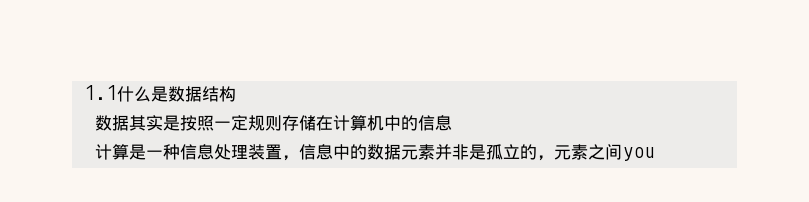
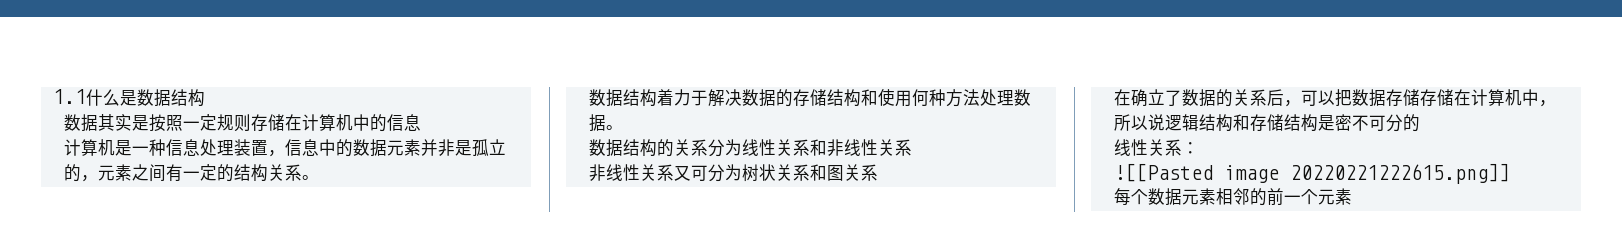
(130, 152) none -> [98,139,116,156] 机
[622,147,656,161] you -> [166,164,320,182] [589,89,1032,107] [589,114,624,132] [589,139,913,157] [589,164,879,182] [1114,89,1557,107] [1114,114,1421,132] [1114,139,1200,156] [1114,163,1511,184] [1114,188,1353,206] 有一定的结构关系。 // 数据结构着力于解决数据的存储结构和使用何种方法处理数据。 // 数据结构的关系分为线性关系和非线性关系 // 非线性关系又可分为树状关系和图关系 // 在确立了数据的关系后，可以把数据存储存储在计算机中，所以说逻辑结构和存储结构是密不可分的 // 线性关系： // ![[Pasted image 20220221222615.png]] // 每个数据元素相邻的前一个元素

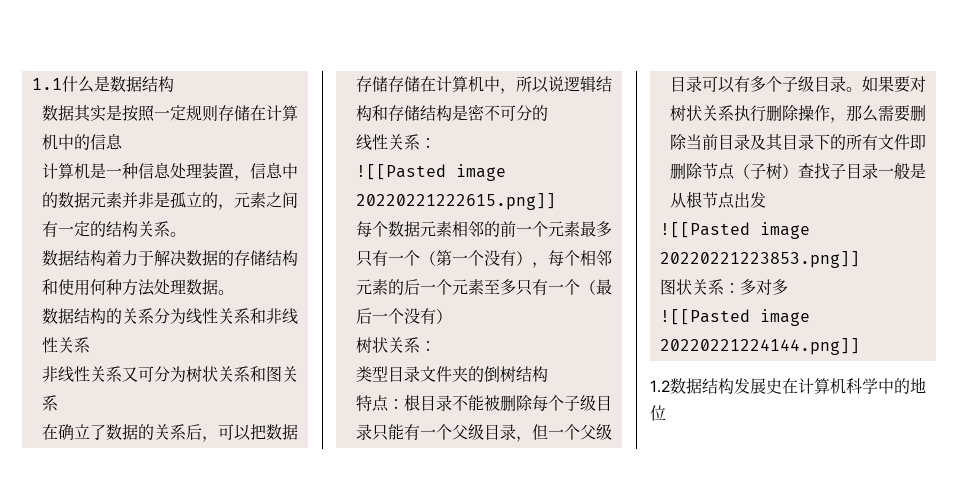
(1353, 196) none -> [579,221,612,237] [355,250,612,268] [355,279,612,296] [355,308,452,324] [355,337,436,353] [355,366,548,383] [355,394,612,412] [355,424,612,442] [669,76,926,93] [669,105,926,123] [669,134,926,151] [669,163,926,180] [669,191,766,209] [659,222,810,239] [659,251,860,268] [659,279,788,295] [659,309,810,326] [659,338,860,355] [650,377,926,394] [650,405,666,421] 最多只有一个（第一个没有），每个相邻元素的后一个元素至多只有一个（最后一个没有） // 树状关系： // 类型目录文件夹的倒树结构 // 特点：根目录不能被删除每个子级目录只能有一个父级目录，但一个父级目录可以有多个子级目录。如果要对树状关系执行删除操作，那么需要删除当前目录及其目录下的所有文件即删除节点（子树）查找子目录一般是从根节点出发 // ![[Pasted image 20220221223853.png]] // 图状关系：多对多 // ![[Pasted image 20220221224144.png]] // 1.2数据结构发展史在计算机科学中的地位

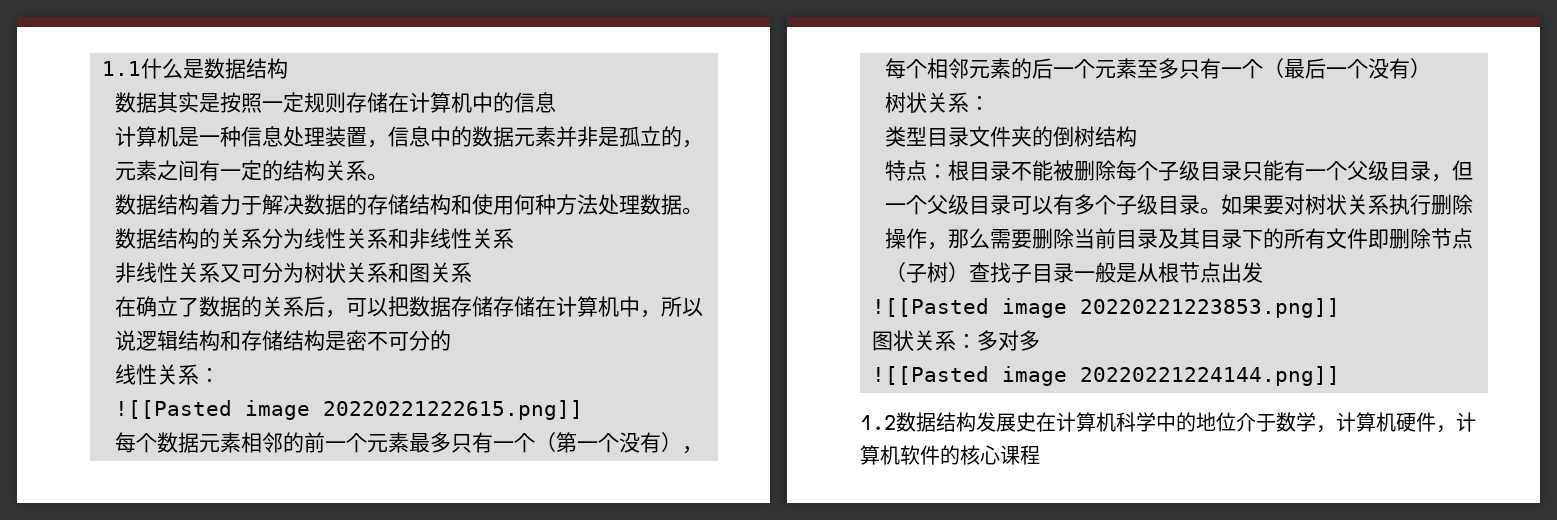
(666, 413) none -> [1236,412,1476,433] [860,445,1040,465] 介于数学，计算机硬件，计算机软件的核心课程

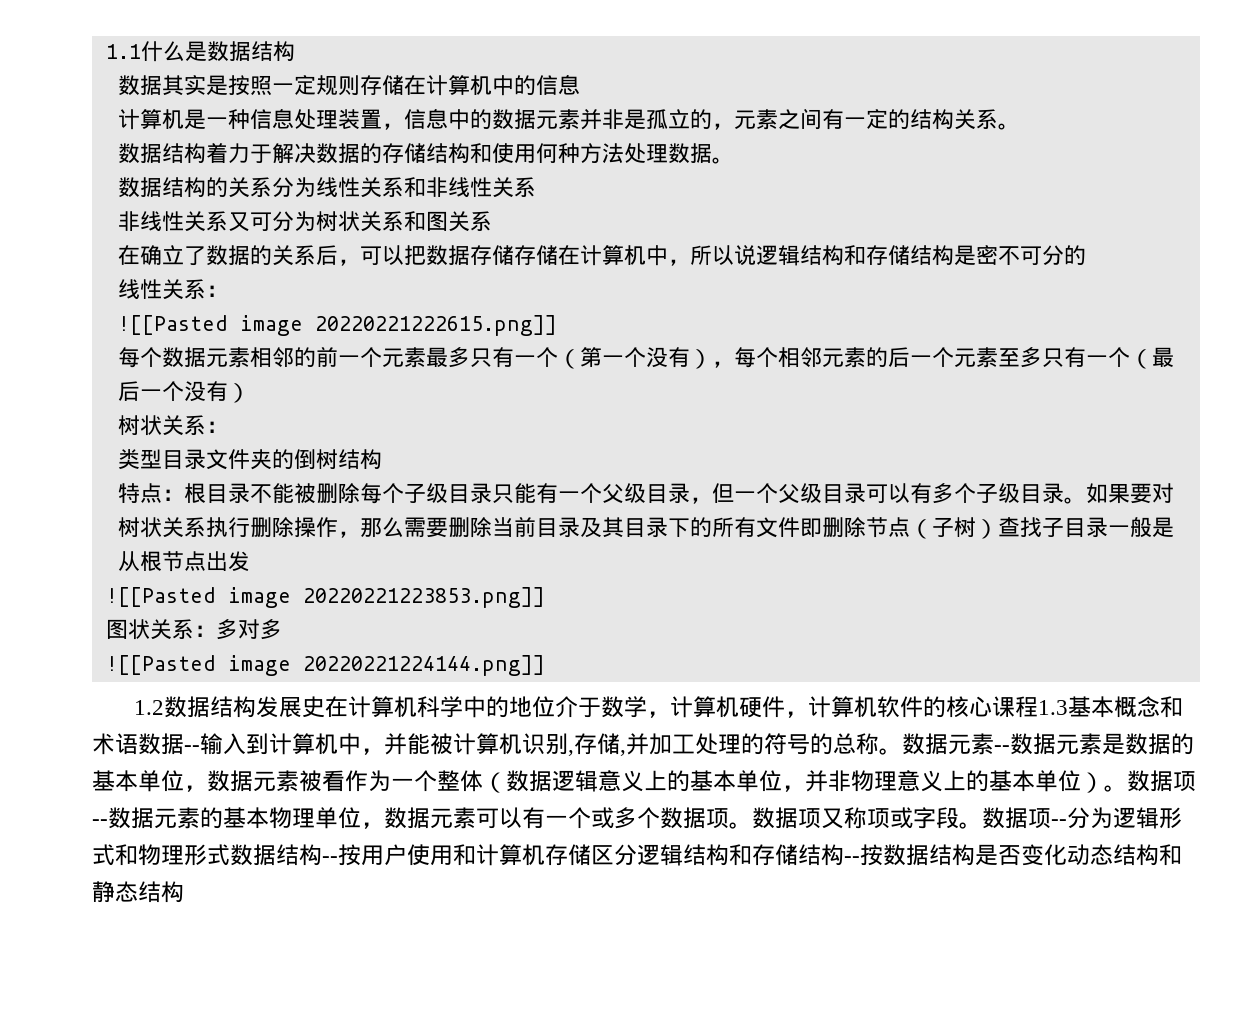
(1040, 455) none -> [1038,696,1184,718] [92,733,1194,756] [92,770,1196,793] [92,807,1182,829] [92,844,1182,866] [92,881,184,903] 1.3基本概念和术语数据--输入到计算机中，并能被计算机识别,存储,并加工处理的符号的总称。数据元素--数据元素是数据的基本单位，数据元素被看作为一个整体（数据逻辑意义上的基本单位，并非物理意义上的基本单位）。数据项--数据元素的基本物理单位，数据元素可以有一个或多个数据项。数据项又称项或字段。数据项--分为逻辑形式和物理形式数据结构--按用户使用和计算机存储区分逻辑结构和存储结构--按数据结构是否变化动态结构和静态结构

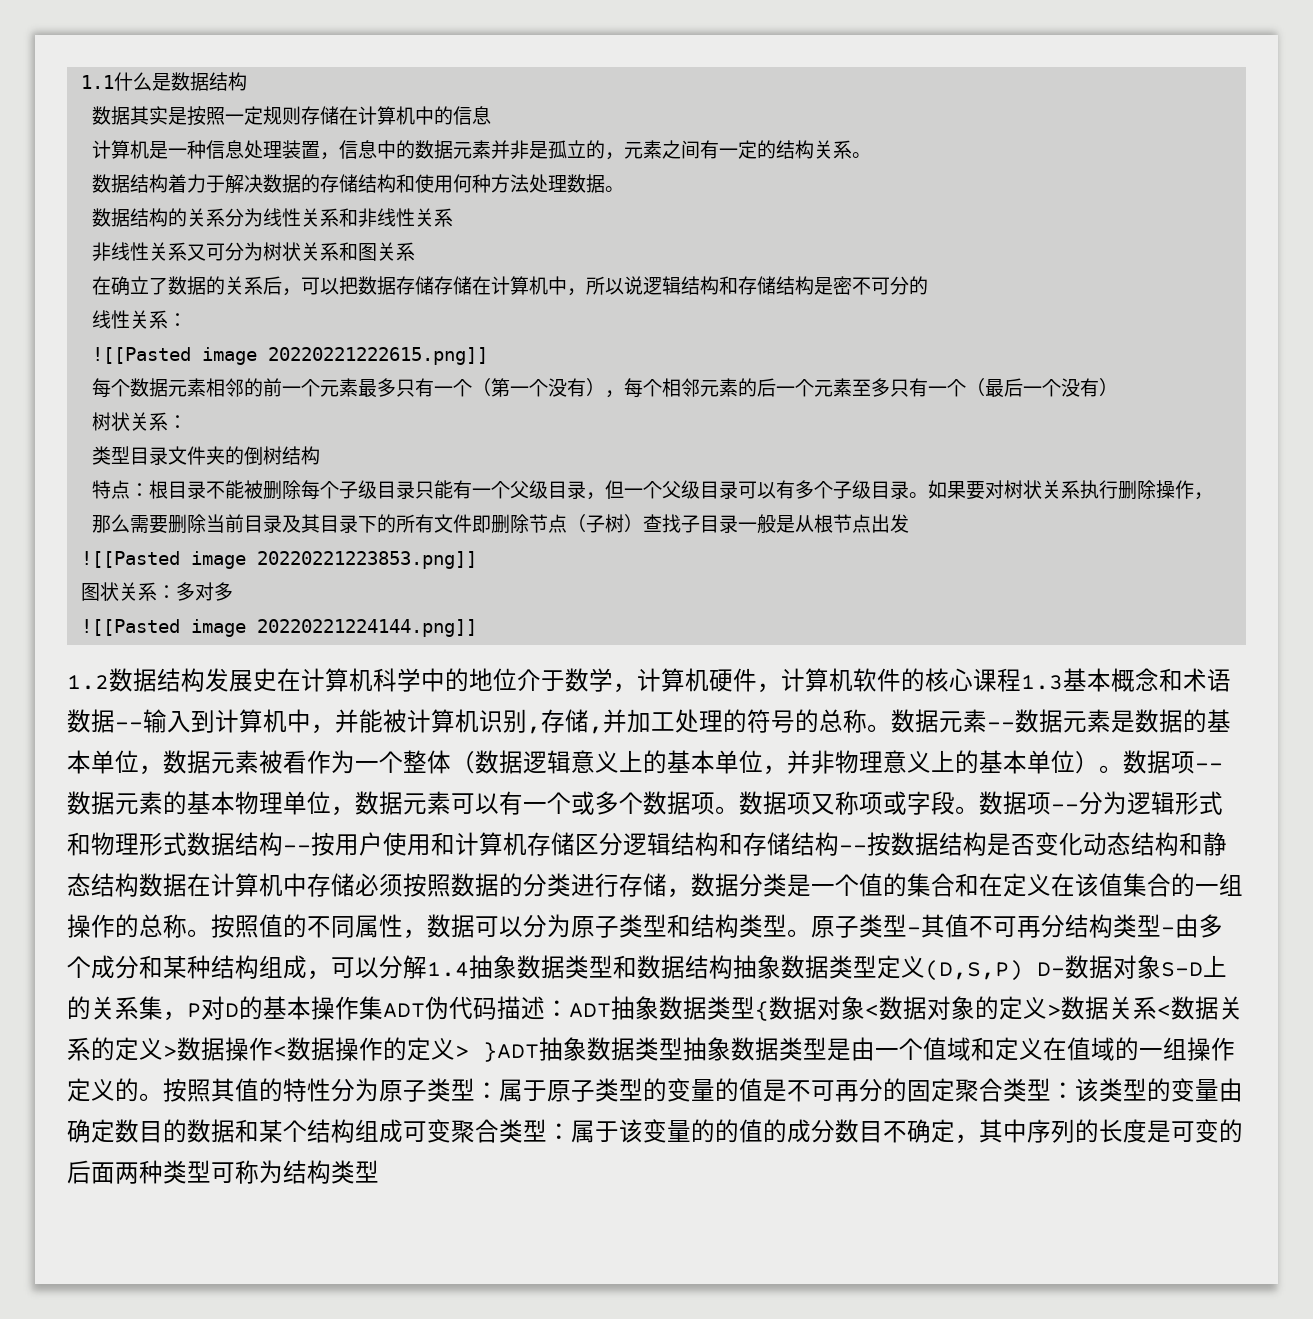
(184, 892) none -> [139,873,1243,898] [67,914,1223,939] [67,955,1227,981] [67,996,1243,1021] [67,1037,1235,1062] [67,1078,1243,1102] [67,1119,1243,1144] [67,1160,379,1184] 数据在计算机中存储必须按照数据的分类进行存储，数据分类是一个值的集合和在定义在该值集合的一组操作的总称。按照值的不同属性，数据可以分为原子类型和结构类型。原子类型-其值不可再分结构类型-由多个成分和某种结构组成，可以分解1.4抽象数据类型和数据结构抽象数据类型定义(D,S,P) D-数据对象S-D上的关系集，P对D的基本操作集ADT伪代码描述：ADT抽象数据类型{数据对象<数据对象的定义>数据关系<数据关系的定义>数据操作<数据操作的定义> }ADT抽象数据类型抽象数据类型是由一个值域和定义在值域的一组操作定义的。按照其值的特性分为原子类型：属于原子类型的变量的值是不可再分的固定聚合类型：该类型的变量由确定数目的数据和某个结构组成可变聚合类型：属于该变量的的值的成分数目不确定，其中序列的长度是可变的后面两种类型可称为结构类型

